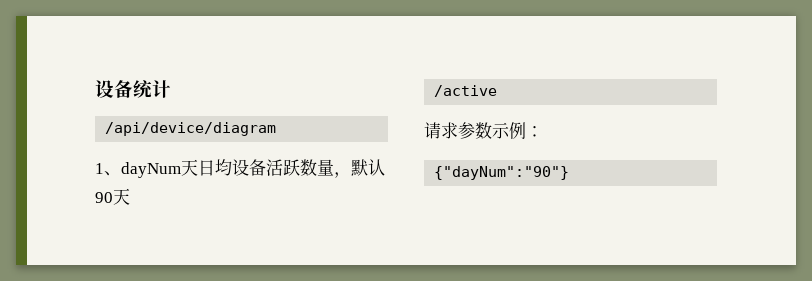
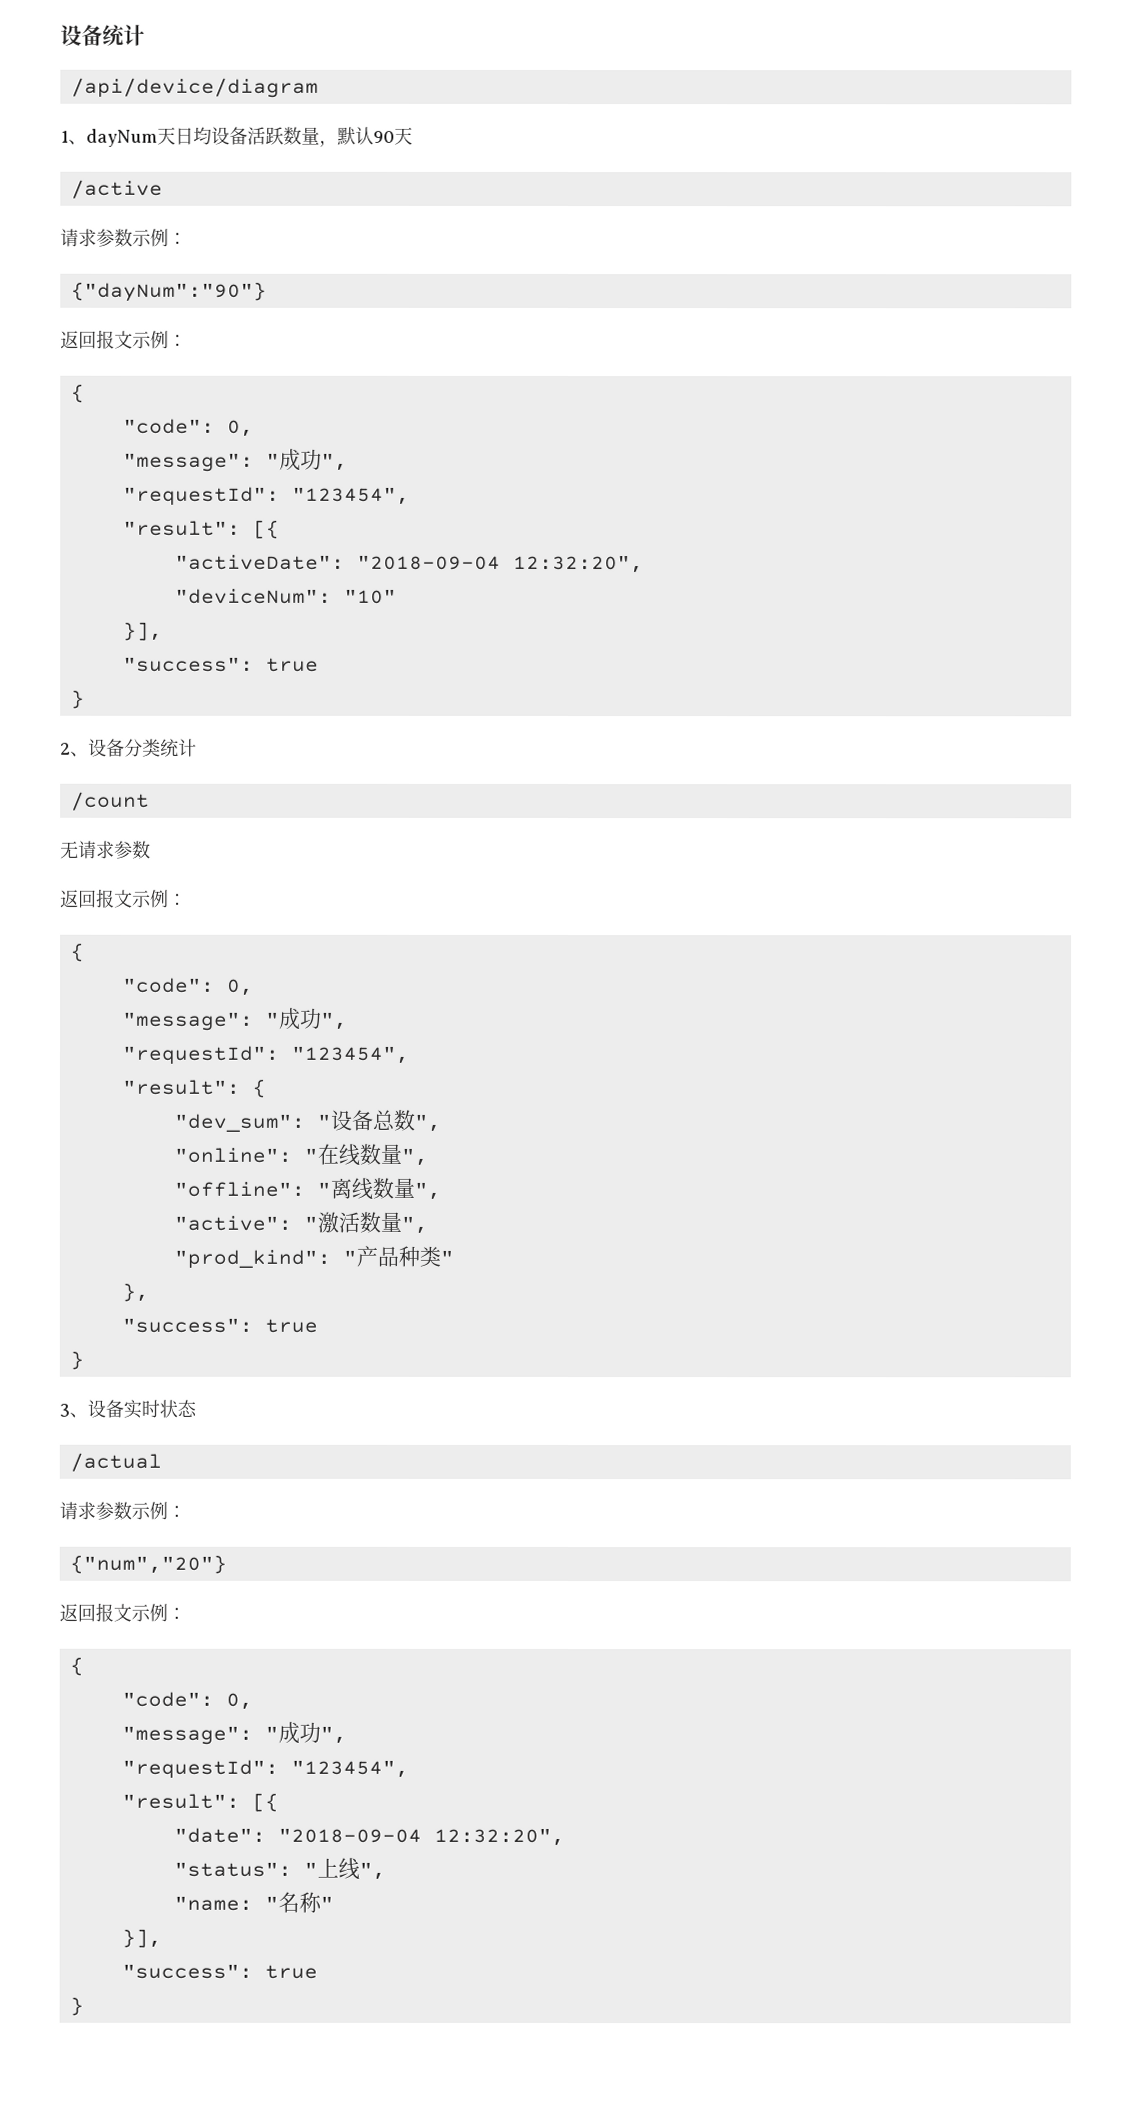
(570, 173) none -> [60,329,187,349] [70,383,85,403] [122,418,254,437] [122,448,348,472] [122,486,410,506] [122,519,280,539] [174,554,644,574] [174,588,397,604] [122,621,163,641] [122,657,319,672] [70,689,85,709] [60,738,197,757] [70,791,150,811] [60,840,151,859] [60,888,187,908] [70,942,85,962] [122,977,254,996] [122,1007,348,1031] [121,1045,410,1065] [121,1078,266,1098] [173,1109,441,1133] [173,1143,428,1166] [173,1177,441,1200] [173,1211,428,1234] [173,1245,454,1269] [121,1282,149,1302] [121,1318,318,1333] [69,1350,84,1370] [59,1399,197,1419] [69,1452,162,1472] [59,1501,186,1520] [69,1554,227,1574] [59,1602,186,1622] [69,1656,84,1676] [121,1691,253,1710] [121,1721,347,1745] [121,1759,409,1779] [121,1792,279,1812] [173,1827,565,1846] [173,1857,386,1880] [173,1891,334,1913] [121,1928,162,1948] [121,1964,318,1979] [69,1996,84,2016] // 返回报文示例： // { // "code": 0, // "message": "成功", // "requestId": "123454", // "result": [{ // "activeDate": "2018-09-04 12:32:20", // "deviceNum": "10" // }], // "success": true // } // 2、设备分类统计 // /count // 无请求参数 // 返回报文示例： // { // "code": 0, // "message": "成功", // "requestId": "123454", // "result": { // "dev_sum": "设备总数", // "online": "在线数量", // "offline": "离线数量", // "active": "激活数量", // "prod_kind": "产品种类" // }, // "success": true // } // 3、设备实时状态 // /actual // 请求参数示例： // {"num","20"} // 返回报文示例： // { // "code": 0, // "message": "成功", // "requestId": "123454", // "result": [{ // "date": "2018-09-04 12:32:20", // "status": "上线", // "name: "名称" // }], // "success": true // }

